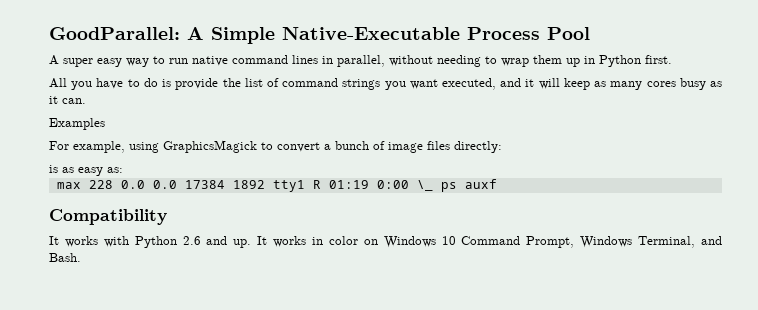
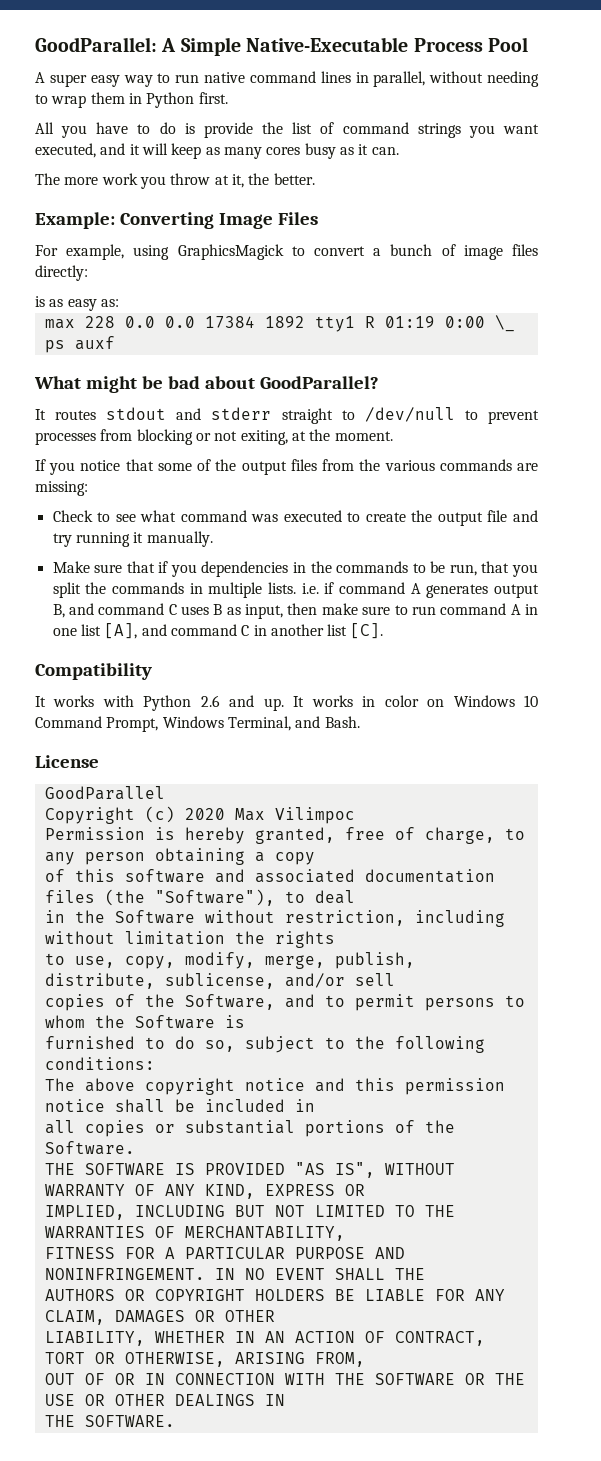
[566,58,580,67] up -> (125, 98) none
[49,118,105,130] Examples -> [35,173,315,189] [35,212,318,229] The more work you throw at it, the better. // Example: Converting Image Files
(497, 184) none -> [34,376,379,393] [35,407,539,424] [35,429,393,445] [35,459,538,475] [35,481,88,496] [52,510,539,526] [52,531,213,547] [52,561,539,577] [52,582,540,598] [52,603,538,619] [52,623,384,639] // What might be bad about GoodParallel? // It routes stdout and stderr straight to /dev/null to prevent processes from blocking or not exiting, at the moment. // If you notice that some of the output files from the various commands are missing: // Check to see what command was executed to create the output file and try running it manually. // Make sure that if you dependencies in the commands to be run, that you split the commands in multiple lists. i.e. if command A generates output B, and command C uses B as input, then make sure to run command A in one list [A], and command C in another list [C].
(81, 257) none -> [35,755,99,768] [44,786,165,800] [44,806,355,824] [44,827,525,844] [44,848,315,865] [44,869,495,883] [44,889,355,906] [44,910,505,927] [44,931,335,948] [44,952,415,969] [44,973,395,989] [44,994,525,1011] [44,1015,245,1029] [44,1036,485,1053] [44,1057,155,1070] [44,1078,505,1095] [44,1099,315,1113] [44,1120,455,1137] [44,1141,135,1155] [44,1162,455,1178] [44,1184,365,1199] [44,1205,455,1220] [44,1226,345,1241] [44,1247,405,1259] [44,1268,425,1280] [44,1289,505,1301] [44,1310,275,1325] [44,1331,485,1346] [44,1352,365,1367] [44,1373,525,1385] [44,1394,285,1406] [44,1415,175,1427] // License // GoodParallel // Copyright (c) 2020 Max Vilimpoc // Permission is hereby granted, free of charge, to any person obtaining a copy // of this software and associated documentation files (the "Software"), to deal // in the Software without restriction, including without limitation the rights // to use, copy, modify, merge, publish, distribute, sublicense, and/or sell // copies of the Software, and to permit persons to whom the Software is // furnished to do so, subject to the following conditions: // The above copyright notice and this permission notice shall be included in // all copies or substantial portions of the Software. // THE SOFTWARE IS PROVIDED "AS IS", WITHOUT WARRANTY OF ANY KIND, EXPRESS OR // IMPLIED, INCLUDING BUT NOT LIMITED TO THE WARRANTIES OF MERCHANTABILITY, // FITNESS FOR A PARTICULAR PURPOSE AND NONINFRINGEMENT. IN NO EVENT SHALL THE // AUTHORS OR COPYRIGHT HOLDERS BE LIABLE FOR ANY CLAIM, DAMAGES OR OTHER // LIABILITY, WHETHER IN AN ACTION OF CONTRACT, TORT OR OTHERWISE, ARISING FROM, // OUT OF OR IN CONNECTION WITH THE SOFTWARE OR THE USE OR OTHER DEALINGS IN // THE SOFTWARE.

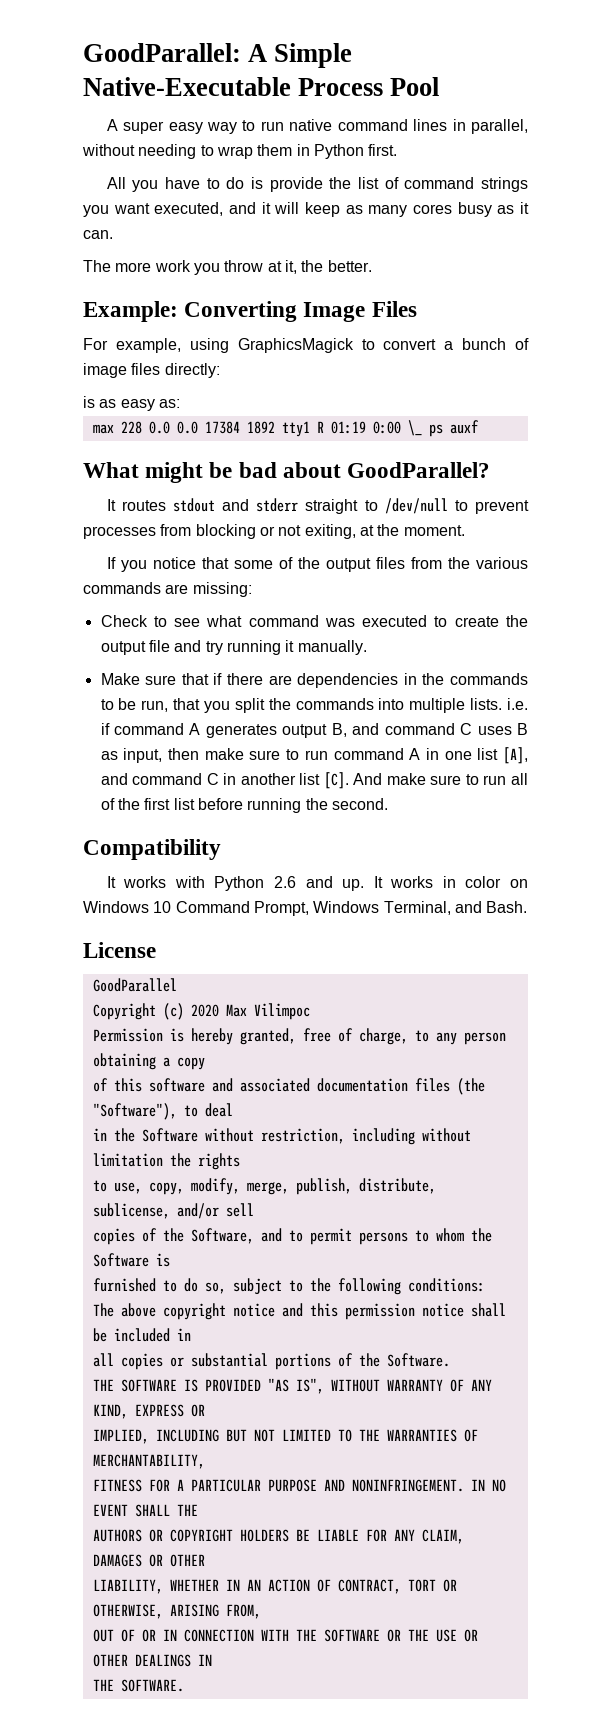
[170,564,197,577] you -> [227,673,292,685] there are
[189,583,203,594] in -> [378,698,405,710] into
(384, 631) none -> [353,773,529,785] [100,798,388,813] And make sure to run all of the first list before running the second.

